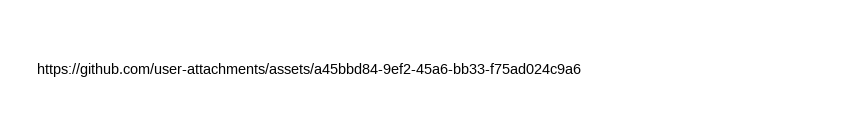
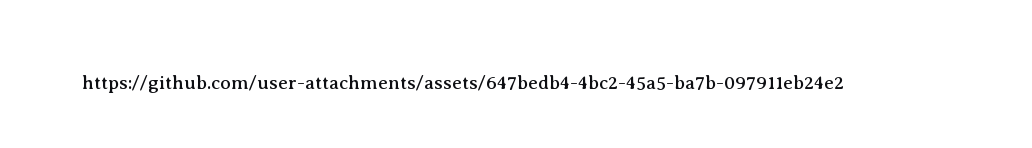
[37,63,581,77] https://github.com/user-attachments/assets/a45bbd84-9ef2-45a6-bb33-f75ad024c9a6 -> [82,75,844,93] https://github.com/user-attachments/assets/647bedb4-4bc2-45a5-ba7b-097911eb24e2

